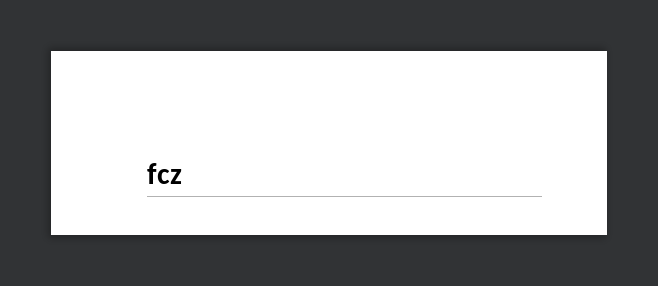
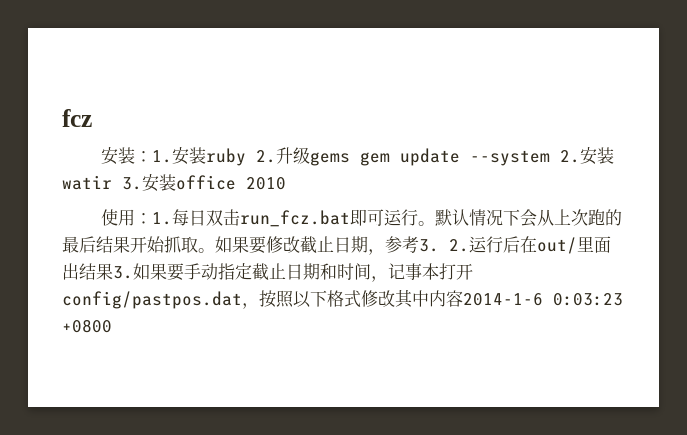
(182, 173) none -> [100,147,614,166] [62,174,286,192] [100,209,622,227] [62,236,611,255] [62,263,473,282] [62,289,623,309] [62,319,112,333] // 安装：1.安装ruby 2.升级gems gem update --system 2.安装watir 3.安装office 2010 // 使用：1.每日双击run_fcz.bat即可运行。默认情况下会从上次跑的最后结果开始抓取。如果要修改截止日期，参考3. 2.运行后在out/里面出结果3.如果要手动指定截止日期和时间，记事本打开config/pastpos.dat，按照以下格式修改其中内容2014-1-6 0:03:23 +0800

